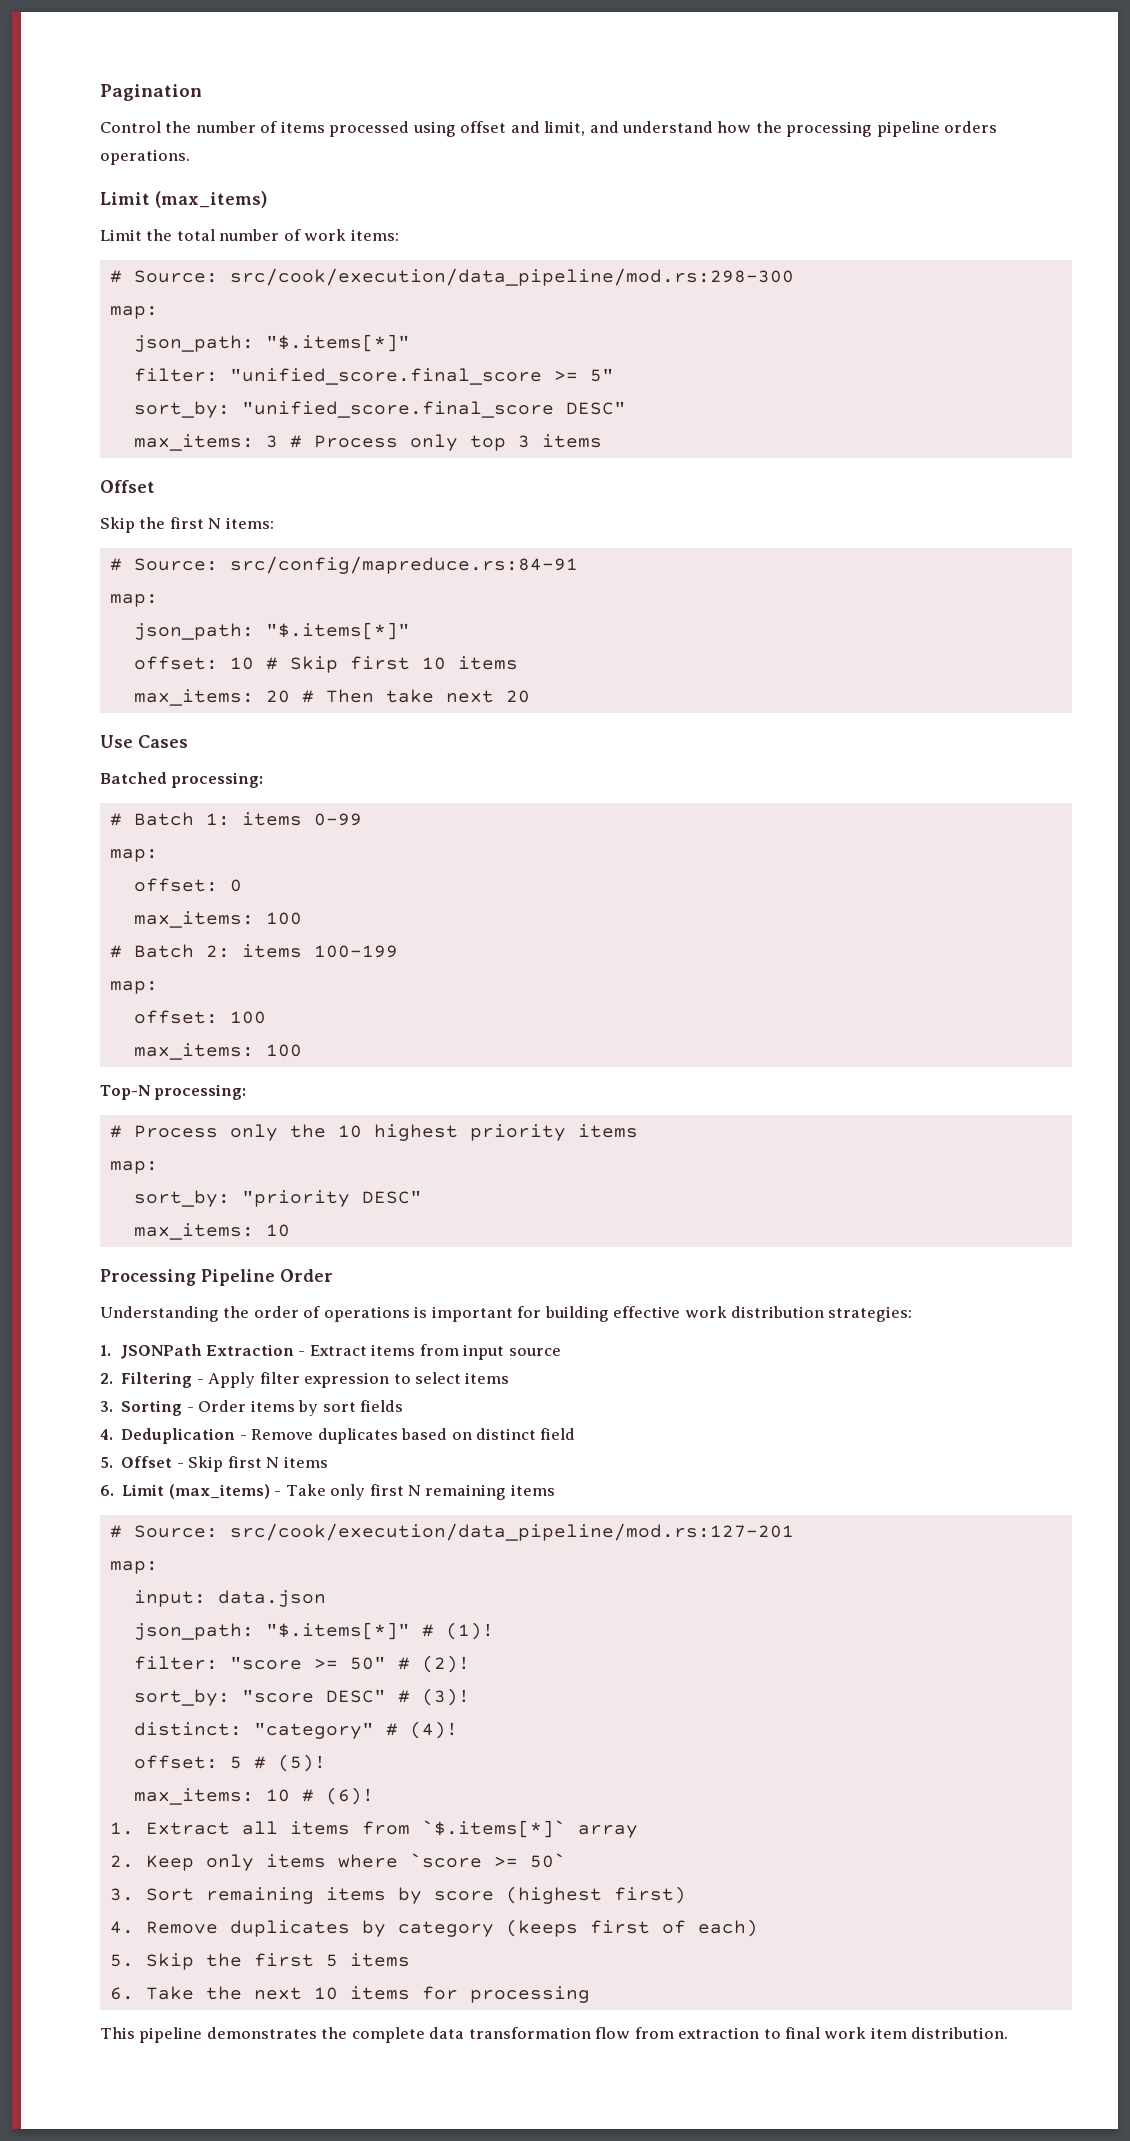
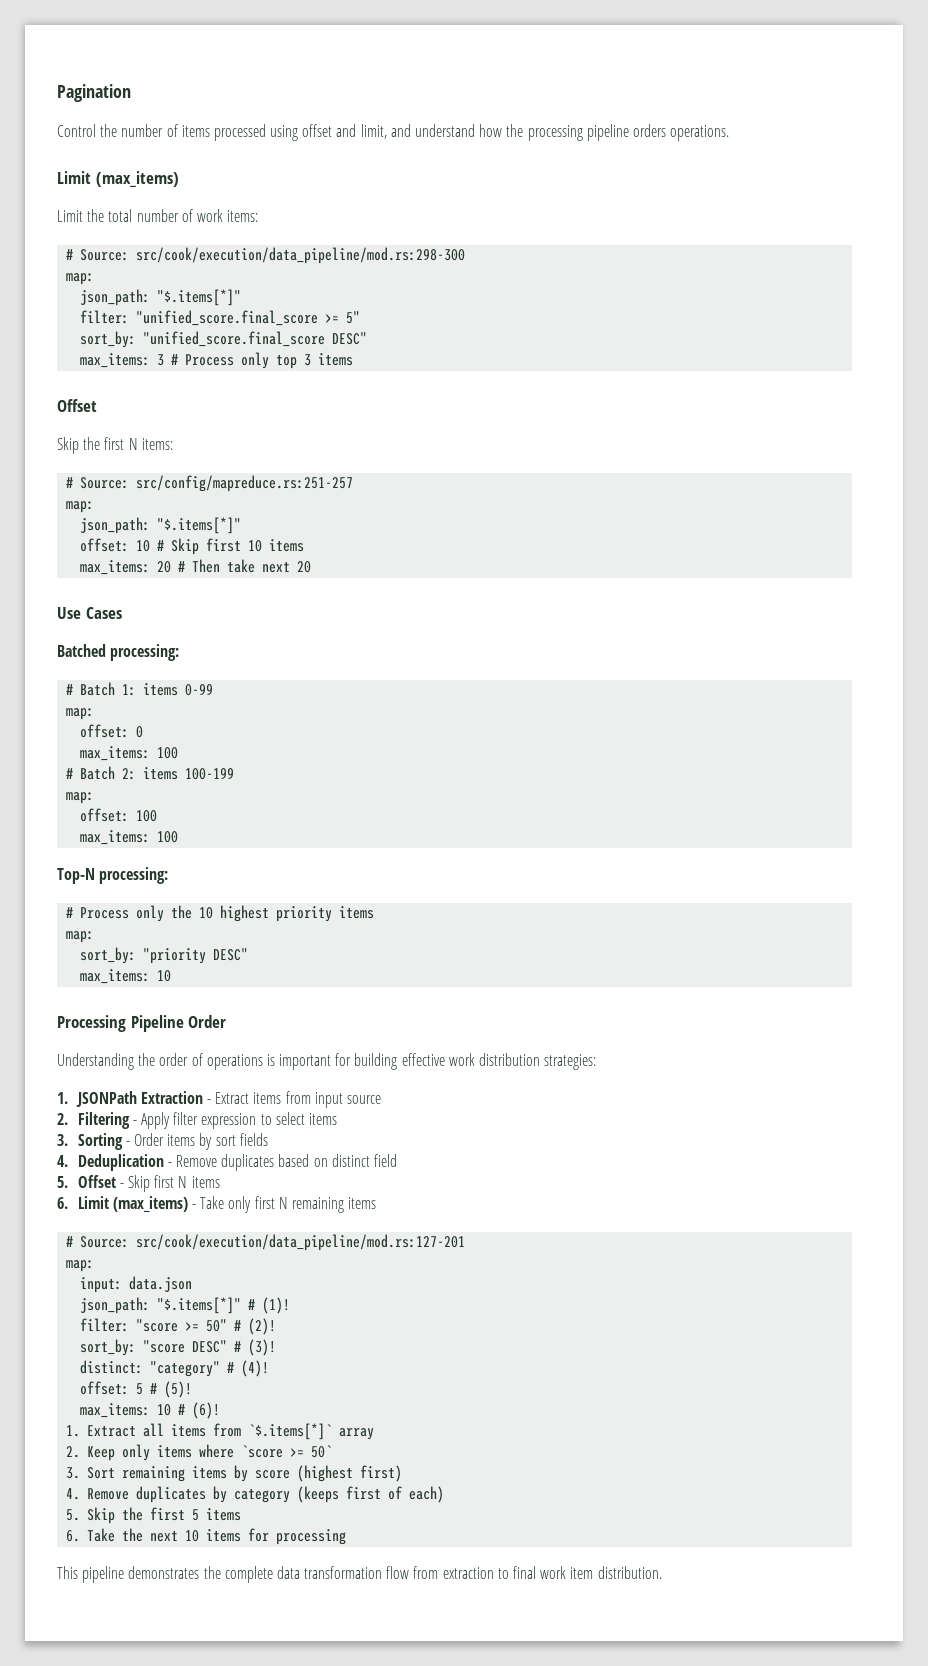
[229,556,578,574] src/config/mapreduce.rs:84-91 -> [136,475,354,492] src/config/mapreduce.rs:251-257

